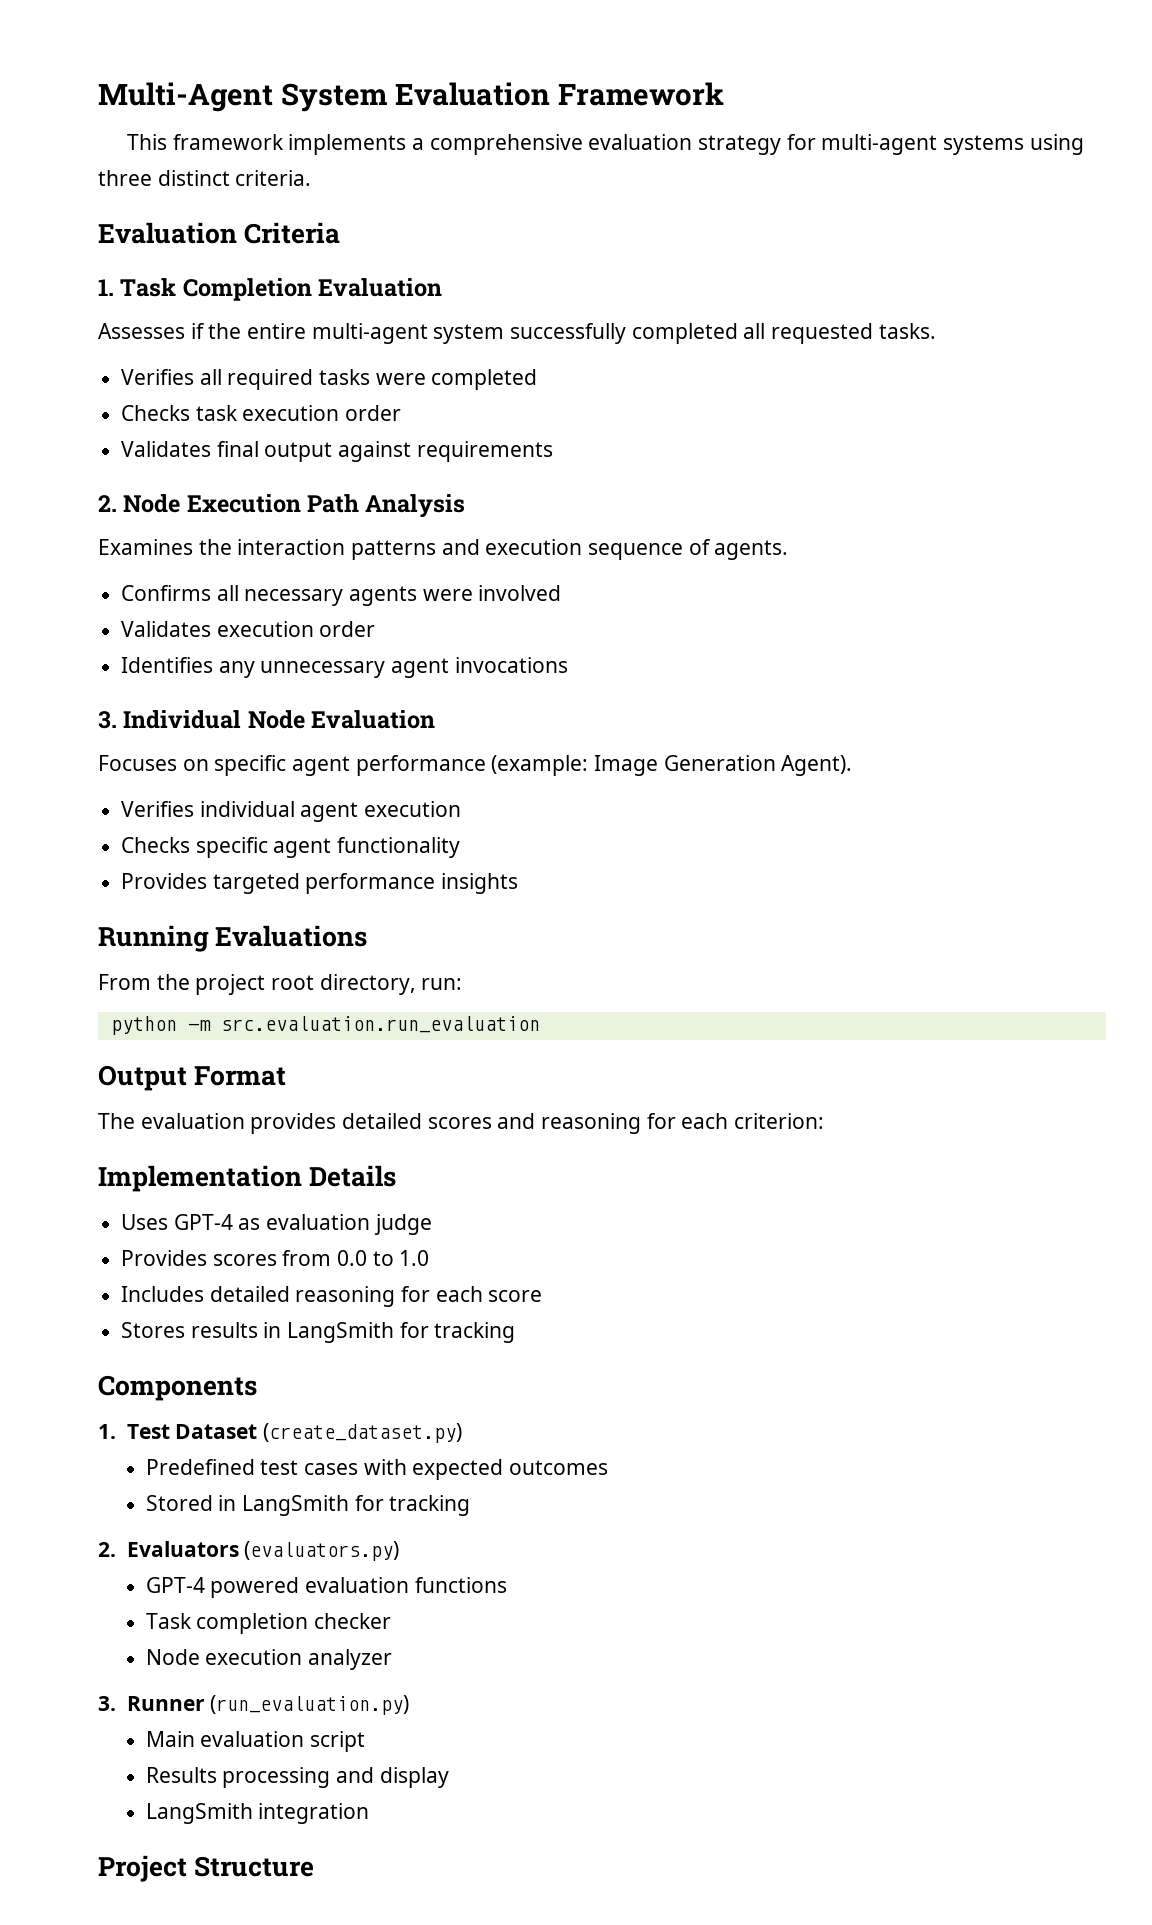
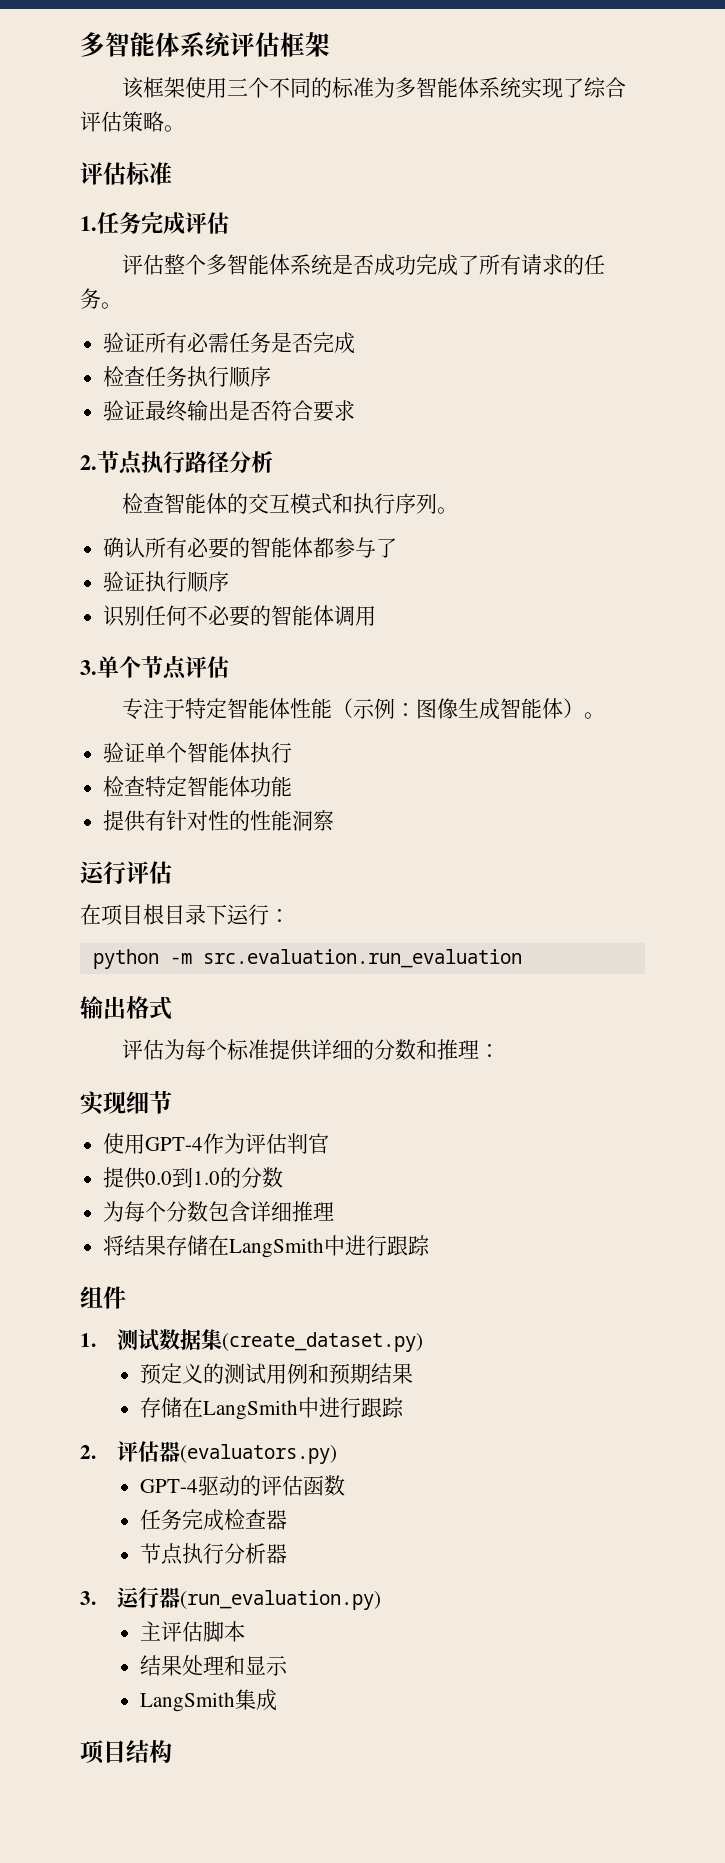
[98,82,724,112] [126,134,1084,155] [98,170,312,186] [98,222,341,244] [98,278,443,301] [98,323,936,344] [121,369,538,390] [121,405,402,421] [121,441,553,462] [98,494,466,518] [98,539,789,560] [121,585,562,606] [121,621,376,637] [121,657,568,678] [98,710,436,729] [98,755,853,776] [121,801,462,822] [121,837,461,858] [121,873,519,894] [98,925,368,952] [98,974,463,995] [110,1016,540,1035] [98,1065,287,1091] [98,1113,825,1134] [98,1165,397,1192] [121,1214,432,1235] [121,1250,430,1266] [121,1286,543,1307] [121,1322,516,1343] [98,1375,257,1401] [98,1424,258,1439] Multi-Agent System Evaluation Framework // This framework implements a comprehensive evaluation strategy for multi-agent systems using three distinct criteria. // Evaluation Criteria // 1. Task Completion Evaluation // Assesses if the entire multi-agent system successfully completed all requested tasks. // Verifies all required tasks were completed // Checks task execution order // Validates final output against requirements // 2. Node Execution Path Analysis // Examines the interaction patterns and execution sequence of agents. // Confirms all necessary agents were involved // Validates execution order // Identifies any unnecessary agent invocations // 3. Individual Node Evaluation // Focuses on specific agent performance (example: Image Generation Agent). // Verifies individual agent execution // Checks specific agent functionality // Provides targeted performance insights // Running Evaluations // From the project root directory, run: // python -m src.evaluation.run_evaluation // Output Format // The evaluation provides detailed scores and reasoning for each criterion: // Implementation Details // Uses GPT-4 as evaluation judge // Provides scores from 0.0 to 1.0 // Includes detailed reasoning for each score // Stores results in LangSmith for tracking // Components // 1. Test Dataset -> [80,32,330,58] [122,77,627,99] [80,111,185,132] [80,162,172,185] [80,212,229,235] [122,254,606,276] [80,288,122,309] [103,332,356,354] [103,366,272,388] [103,400,356,422] [80,451,273,475] [122,493,459,514] [103,537,398,559] [103,571,230,593] [103,605,377,627] [80,656,229,680] [122,698,606,720] [103,742,293,763] [103,776,293,797] [103,810,335,832] [80,861,172,885] [80,904,290,926] [92,949,522,969] [80,996,172,1020] [122,1039,501,1061] [80,1090,172,1115] [103,1133,330,1154] [103,1167,284,1189] [103,1201,335,1222] [103,1235,431,1258] [80,1286,126,1309] [80,1329,222,1351] 多智能体系统评估框架 // 该框架使用三个不同的标准为多智能体系统实现了综合评估策略。 // 评估标准 // 1.任务完成评估 // 评估整个多智能体系统是否成功完成了所有请求的任务。 // 验证所有必需任务是否完成 // 检查任务执行顺序 // 验证最终输出是否符合要求 // 2.节点执行路径分析 // 检查智能体的交互模式和执行序列。 // 确认所有必要的智能体都参与了 // 验证执行顺序 // 识别任何不必要的智能体调用 // 3.单个节点评估 // 专注于特定智能体性能（示例：图像生成智能体）。 // 验证单个智能体执行 // 检查特定智能体功能 // 提供有针对性的性能洞察 // 运行评估 // 在项目根目录下运行： // python -m src.evaluation.run_evaluation // 输出格式 // 评估为每个标准提供详细的分数和推理： // 实现细节 // 使用GPT-4作为评估判官 // 提供0.0到1.0的分数 // 为每个分数包含详细推理 // 将结果存储在LangSmith中进行跟踪 // 组件 // 1.测试数据集
[145,1459,609,1480] [145,1495,471,1516] [98,1541,239,1557] Predefined test cases with expected outcomes // Stored in LangSmith for tracking // 2. Evaluators -> [139,1363,413,1385] [139,1397,404,1420] [80,1441,180,1462] 预定义的测试用例和预期结果 // 存储在LangSmith中进行跟踪 // 2.评估器
[210,1577,507,1598] [145,1613,391,1634] [145,1649,392,1670] [98,1696,205,1711] powered evaluation functions // Task completion checker // Node execution analyzer // 3. Runner -> [197,1475,345,1496] [139,1509,287,1531] [139,1543,287,1565] [80,1587,180,1608] 驱动的评估函数 // 任务完成检查器 // 节点执行分析器 // 3.运行器
[145,1731,365,1752] [145,1767,449,1788] [145,1803,370,1824] [98,1855,315,1882] Main evaluation script // Results processing and display // LangSmith integration // Project Structure -> [139,1621,245,1642] [139,1655,288,1676] [139,1689,277,1712] [80,1740,172,1764] 主评估脚本 // 结果处理和显示 // LangSmith集成 // 项目结构

